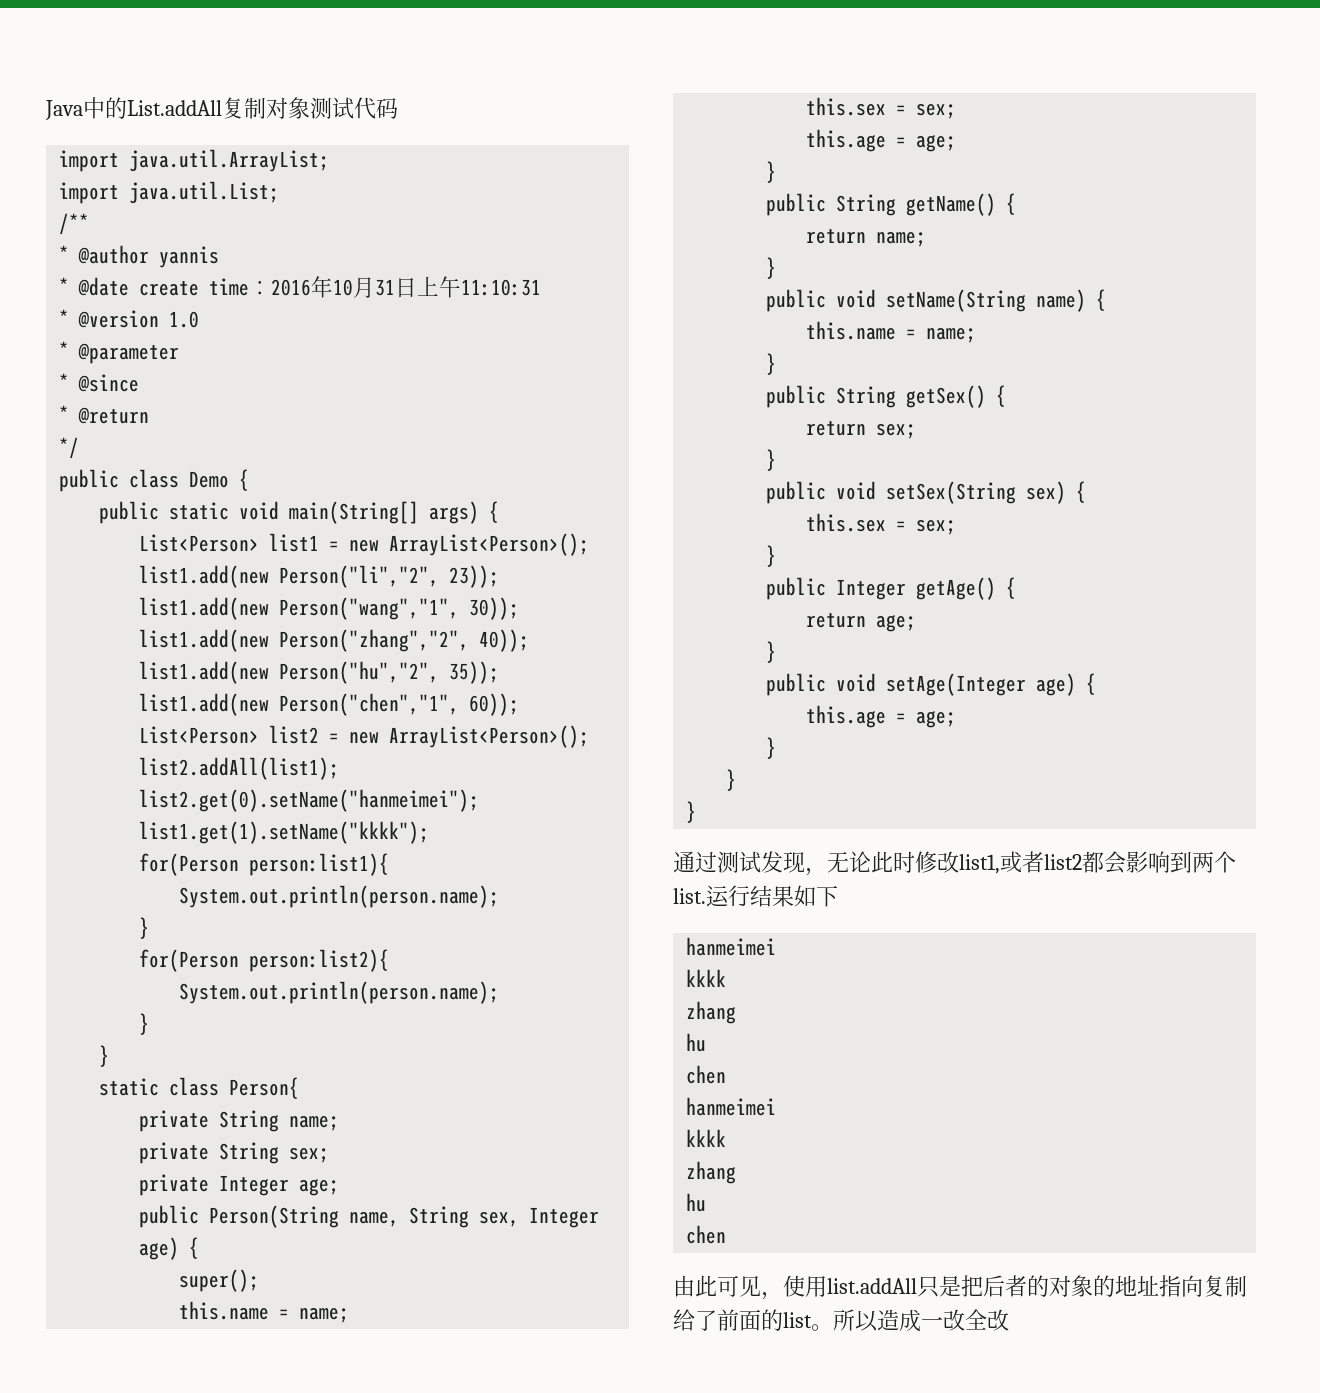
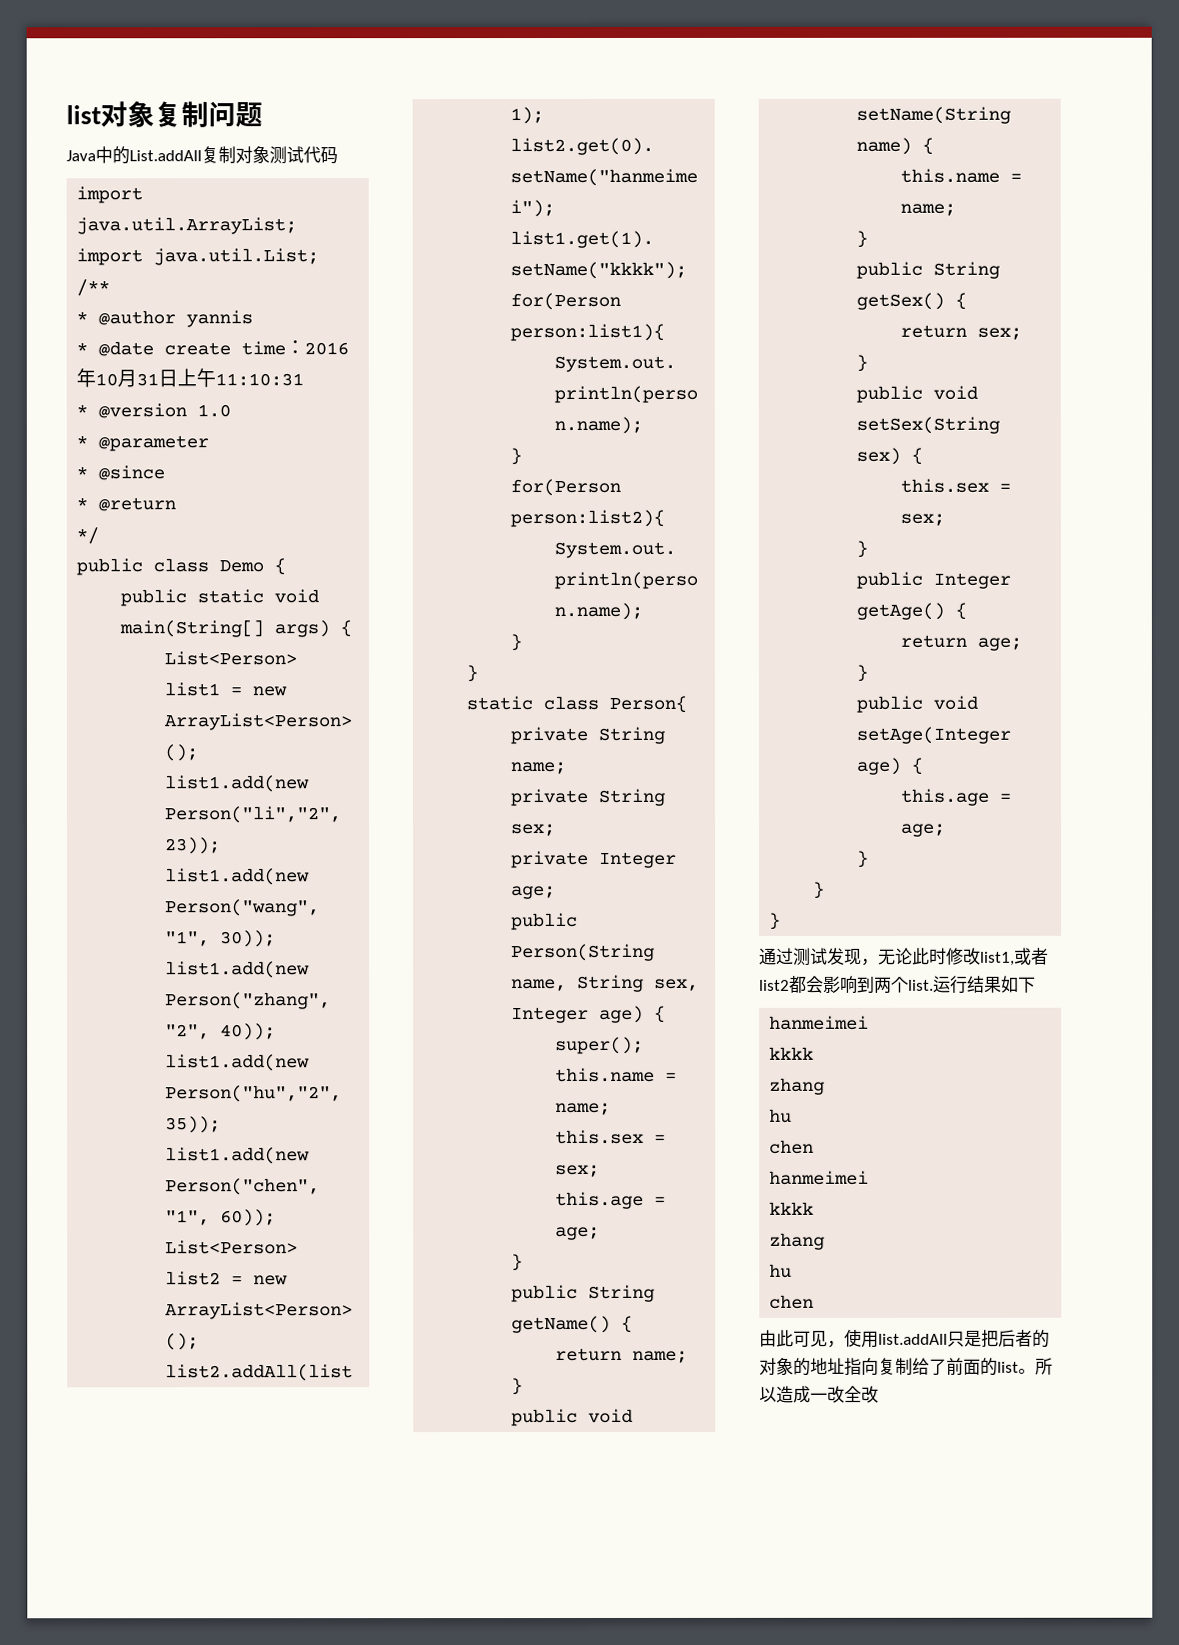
(45, 110) none -> [66,101,263,128] list对象复制问题 //

